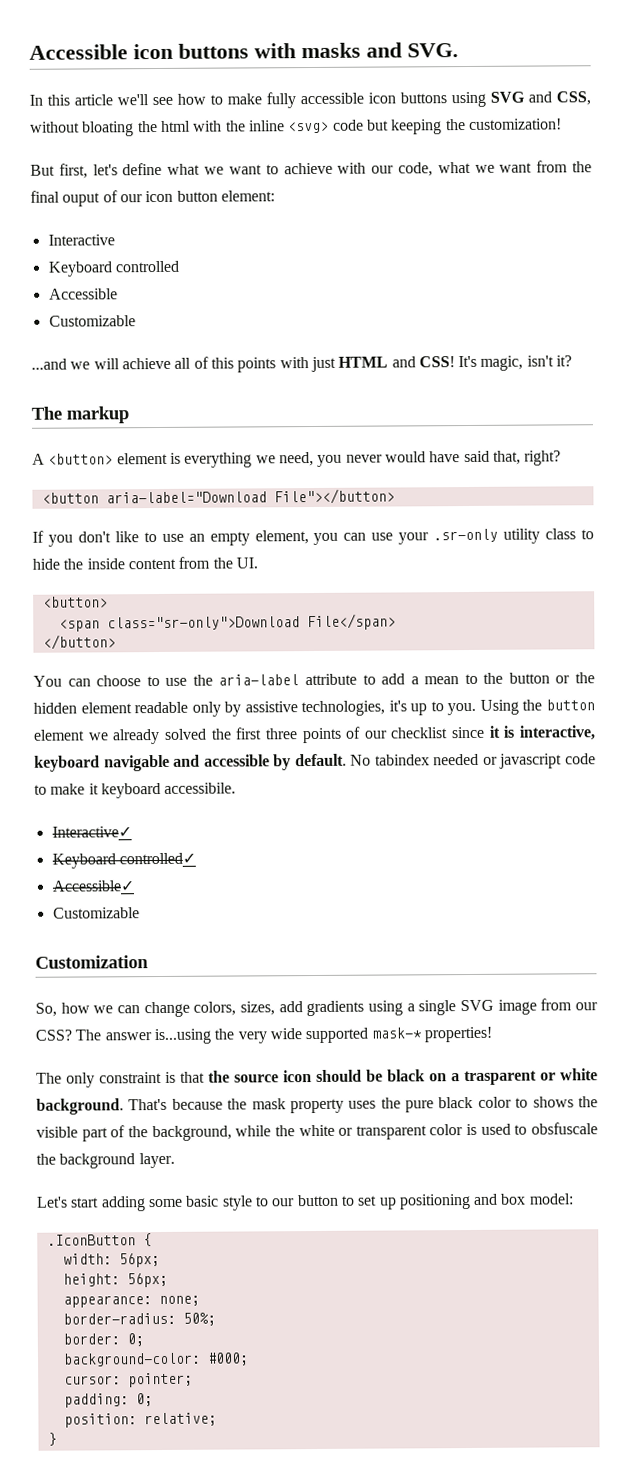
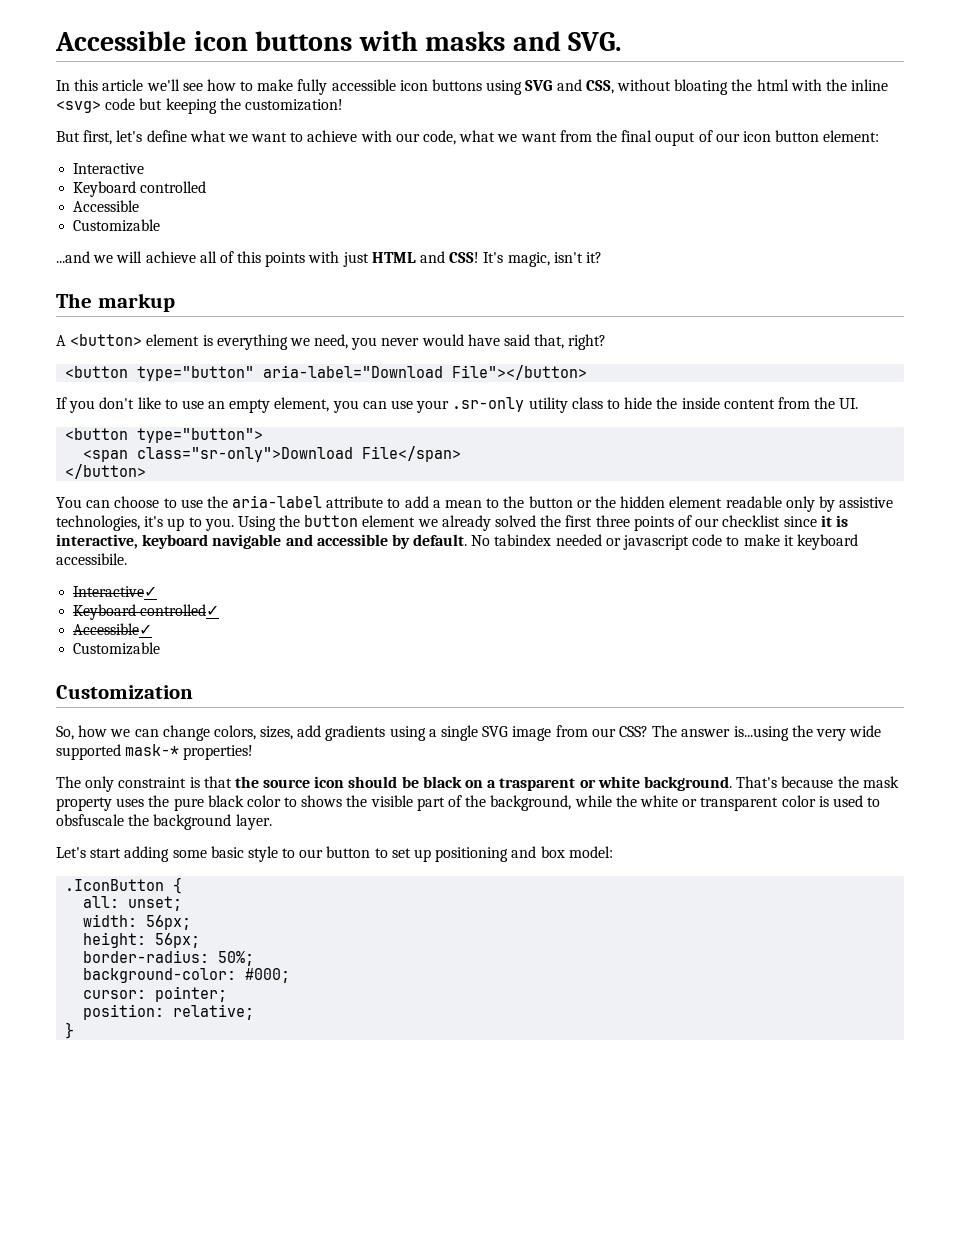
(99, 498) none -> [137,366,255,381] type="button"
[42,596,108,608] <button> -> [65,428,264,443] <button type="button">
(152, 1240) none -> [83,896,183,911] // all: unset;
[62,1295,200,1308] // appearance: none; -> (201, 940) none
[62,1333,144,1347] // border: 0; -> (255, 958) none
[63,1393,153,1408] // padding: 0; -> (228, 994) none

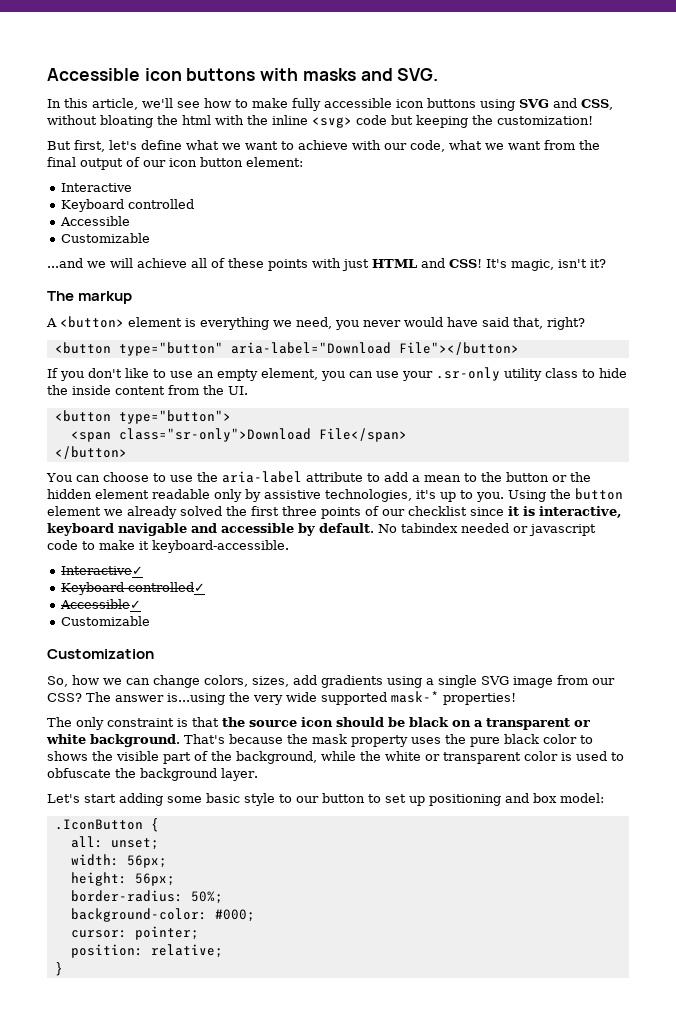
[102,79,144,91] article -> [92,98,138,110] article,
[655,132,696,146] ouput -> [80,158,123,170] output
[237,251,262,263] this -> [228,258,264,268] these
[796,534,858,550] [56,553,127,565] keyboard accessibile. -> [152,540,289,553] keyboard-accessible.
[499,778,576,791] trasparent -> [486,718,570,730] transparent
[56,814,124,826] obsfuscale -> [47,768,111,778] obfuscate

